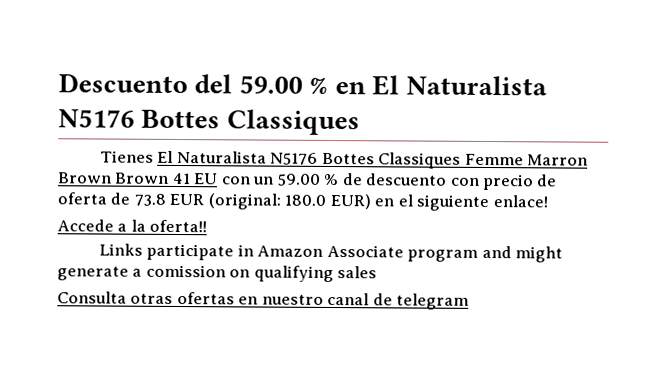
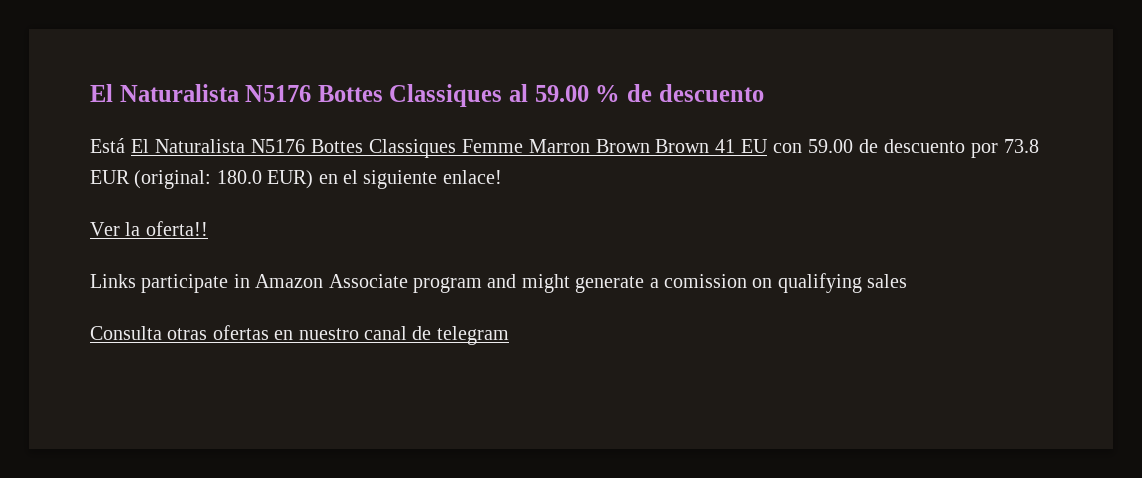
[58,73,547,96] [58,109,360,136] [99,150,154,163] Descuento del 59.00 % en El Naturalista N5176 Bottes Classiques // Tienes -> [90,84,764,107] [90,138,125,153] El Naturalista N5176 Bottes Classiques al 59.00 % de descuento // Está
[253,173,558,191] [57,192,131,205] un 59.00 % de descuento con precio de oferta de -> [808,139,999,158] 59.00 de descuento por
[57,219,128,232] Accede a -> [90,222,120,236] Ver

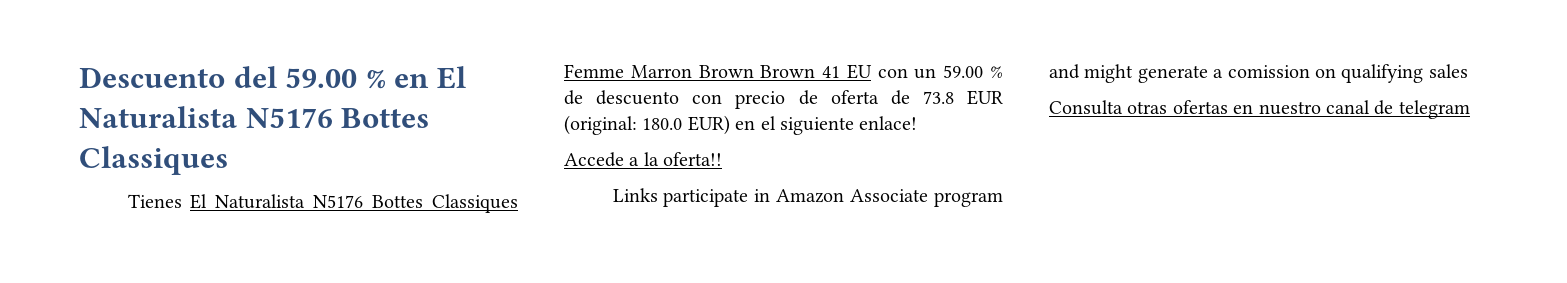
[90,84,764,107] [90,138,125,153] El Naturalista N5176 Bottes Classiques al 59.00 % de descuento // Está -> [79,66,466,89] [79,106,430,128] [79,146,228,175] [127,194,182,208] Descuento del 59.00 % en El Naturalista N5176 Bottes Classiques // Tienes
[808,139,999,158] 59.00 de descuento por -> [914,65,1003,79] [564,90,910,109] un 59.00 % de descuento con precio de oferta de
[90,222,120,236] Ver -> [564,152,640,167] Accede a

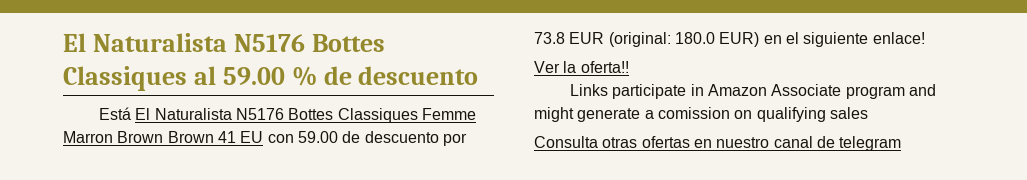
[79,66,466,89] [79,106,430,128] [79,146,228,175] [127,194,182,208] Descuento del 59.00 % en El Naturalista N5176 Bottes Classiques // Tienes -> [63,33,385,52] [63,66,479,91] [99,107,132,120] El Naturalista N5176 Bottes Classiques al 59.00 % de descuento // Está
[914,65,1003,79] [564,90,910,109] un 59.00 % de descuento con precio de oferta de -> [297,131,467,146] 59.00 de descuento por
[564,152,640,167] Accede a -> [534,61,560,73] Ver

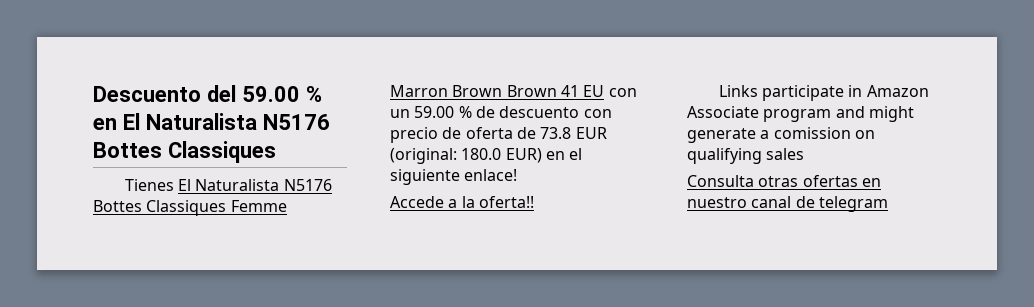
[63,33,385,52] [63,66,479,91] [99,107,132,120] El Naturalista N5176 Bottes Classiques al 59.00 % de descuento // Está -> [93,85,322,102] [93,113,330,130] [93,141,276,163] [124,179,174,191] Descuento del 59.00 % en El Naturalista N5176 Bottes Classiques // Tienes
[297,131,467,146] 59.00 de descuento por -> [390,106,612,118] [390,127,536,143] un 59.00 % de descuento con precio de oferta de
[534,61,560,73] Ver -> [390,196,458,208] Accede a

